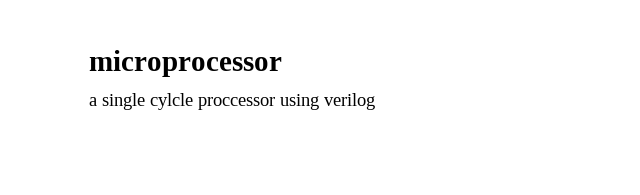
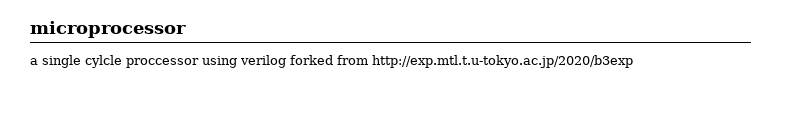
(375, 101) none -> [290,55,633,68] forked from http://exp.mtl.t.u-tokyo.ac.jp/2020/b3exp

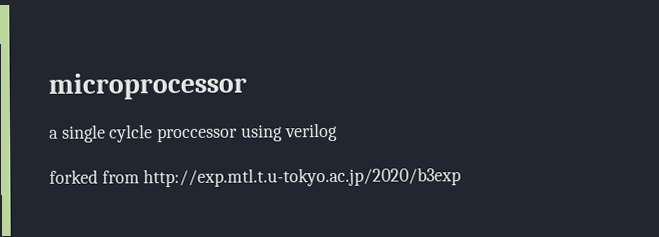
(286, 61) none -> (338, 132) //

